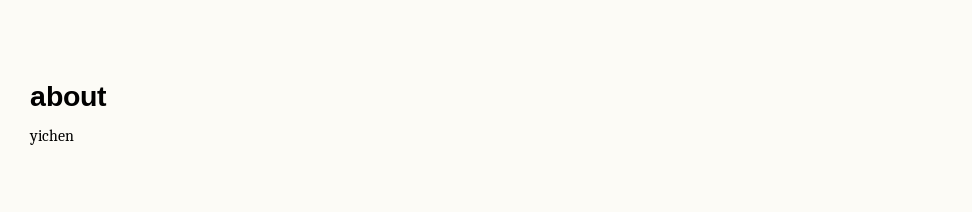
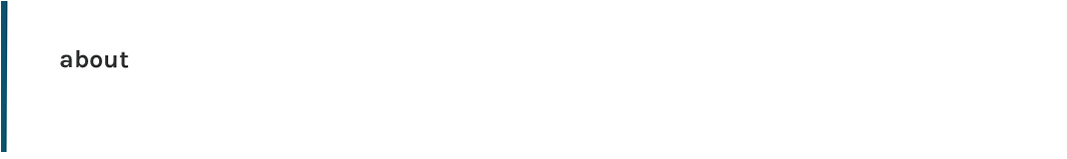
[29,129,74,145] // yichen -> (130, 59) none

